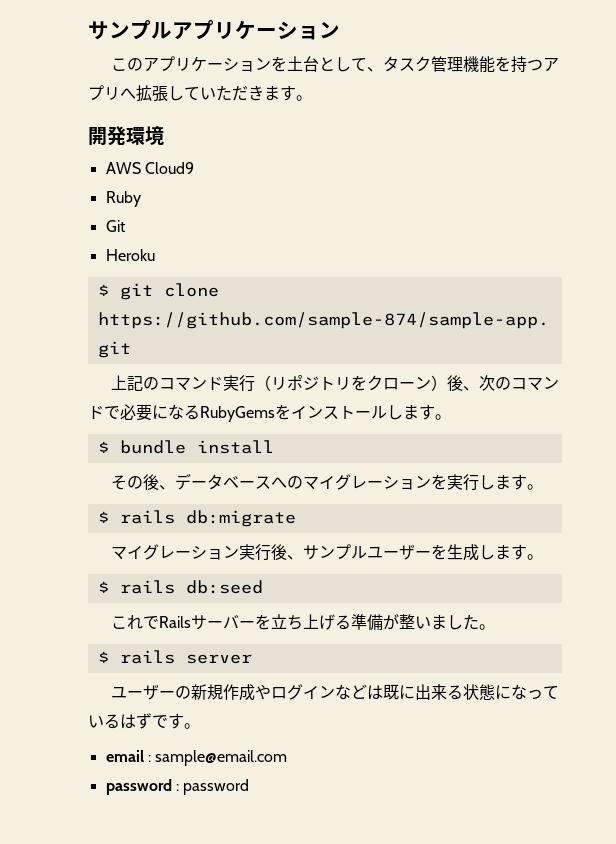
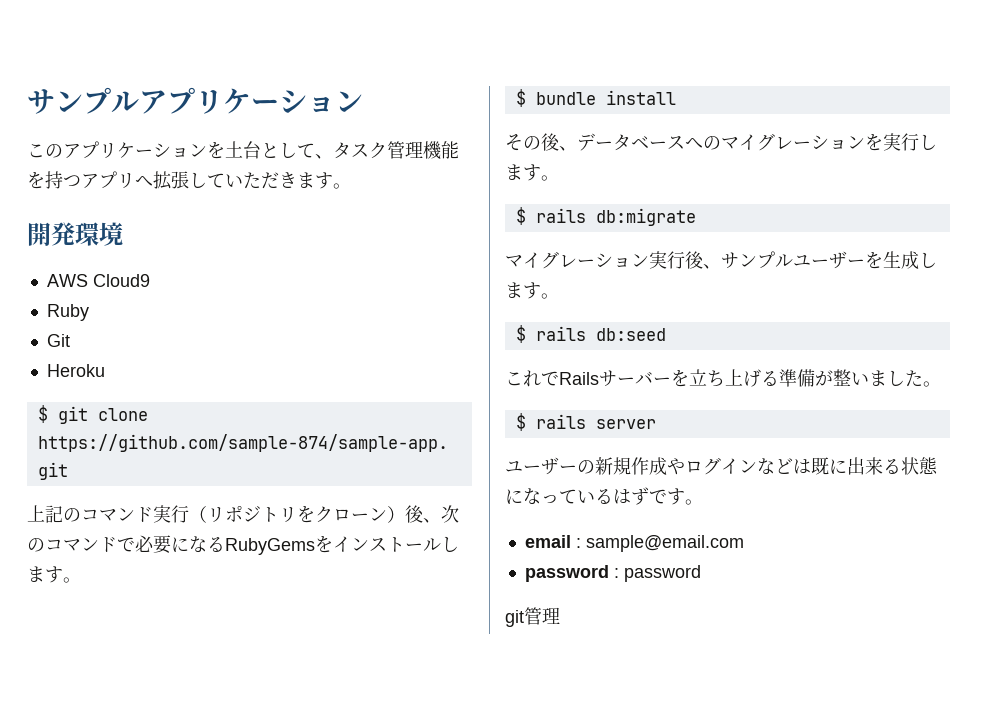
(250, 787) none -> [505,607,560,627] // git管理

